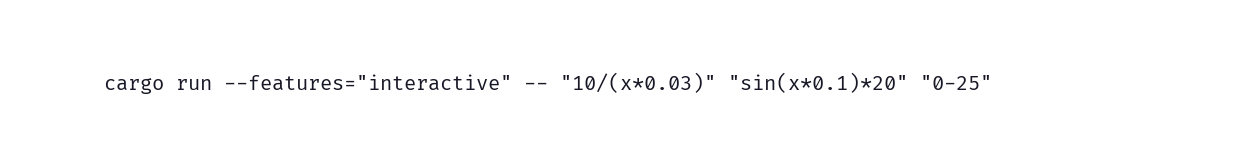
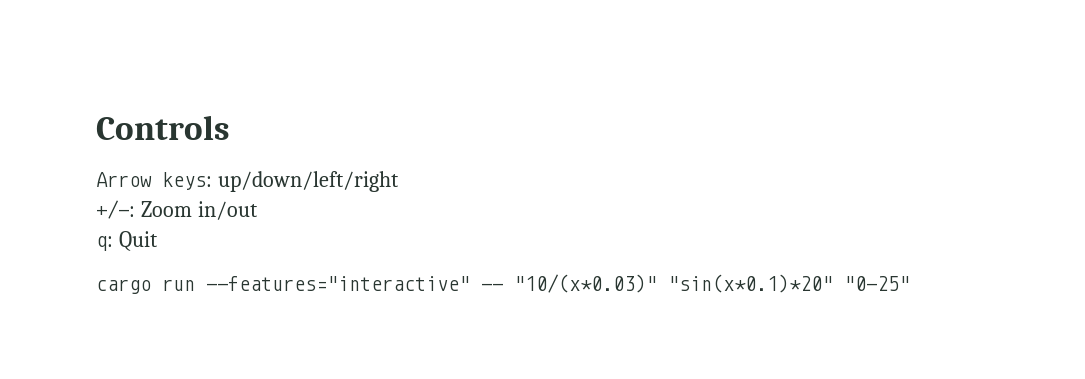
(104, 86) none -> [96,115,230,140] [96,171,399,192] [96,200,258,220] [96,231,158,251] Controls // Arrow keys: up/down/left/right // +/-: Zoom in/out // q: Quit //

